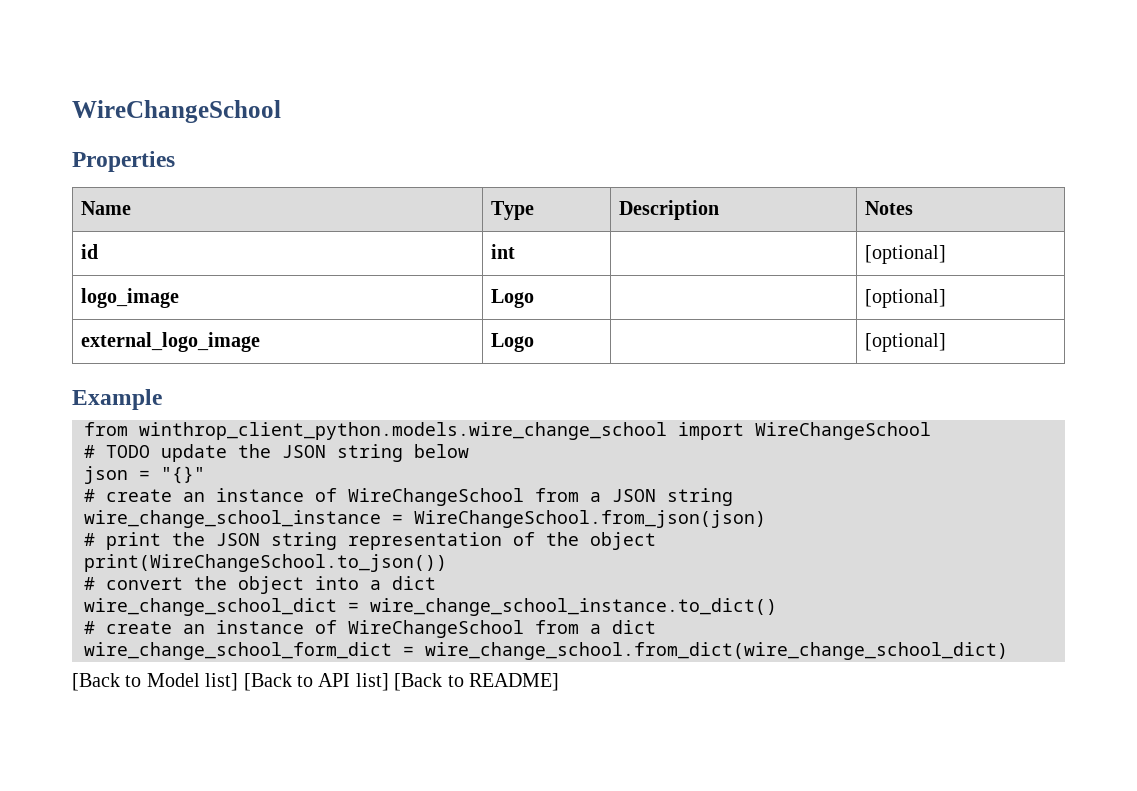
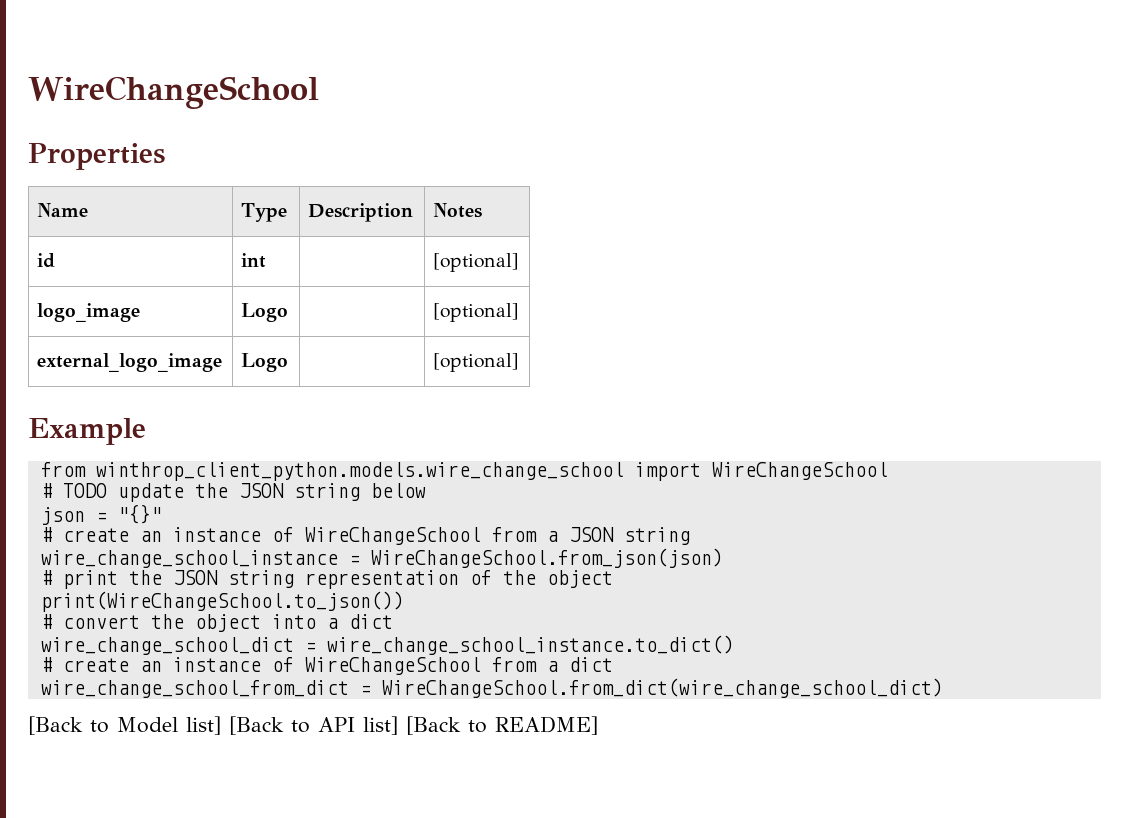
[84,642,1008,660] wire_change_school_form_dict = wire_change_school.from_dict(wire_change_school_dict) -> [40,678,943,698] wire_change_school_from_dict = WireChangeSchool.from_dict(wire_change_school_dict)

